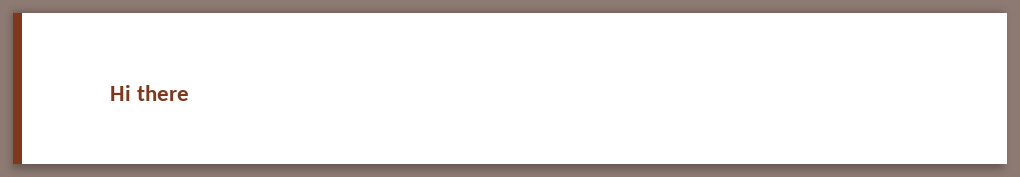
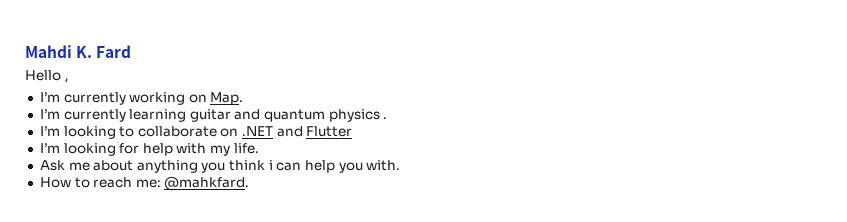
[110,85,190,101] Hi there -> [25,45,132,58] [25,70,69,83] [39,92,244,105] [39,109,388,122] [39,126,353,139] [39,143,259,156] [39,160,401,173] [39,176,250,191] Mahdi K. Fard // Hello , // I’m currently working on Map. // I’m currently learning guitar and quantum physics . // I’m looking to collaborate on .NET and Flutter // I’m looking for help with my life. // Ask me about anything you think i can help you with. // How to reach me: @mahkfard.

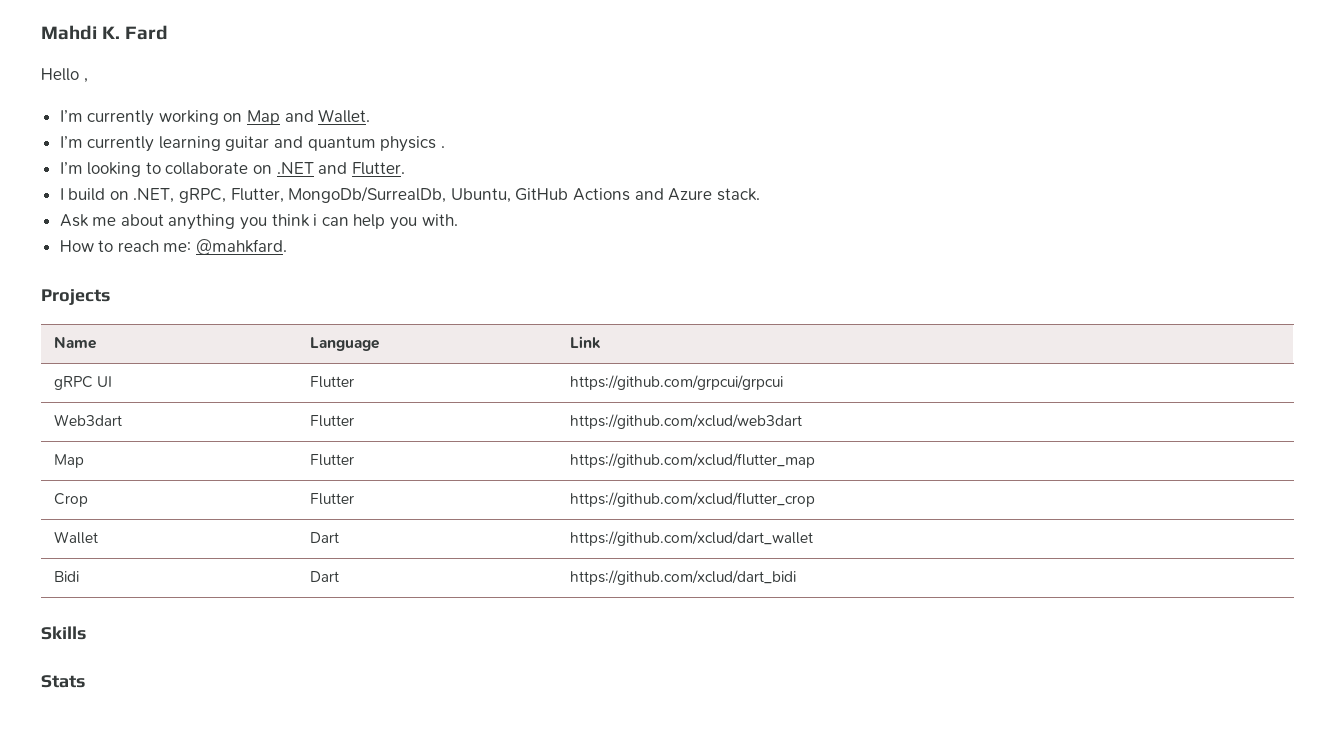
[210,92,244,105] Map. -> [247,109,371,125] Map and Wallet.
[306,126,353,137] [39,143,259,156] Flutter // I’m looking for help with my life. -> [351,162,405,175] [59,186,760,203] Flutter. // I build on .NET, gRPC, Flutter, MongoDb/SurrealDb, Ubuntu, GitHub Actions and Azure stack.
(250, 183) none -> [41,289,110,305] [53,337,96,349] [309,337,379,351] [569,336,601,349] [53,376,113,390] [309,376,354,388] [569,375,783,390] [53,414,122,426] [309,415,354,427] [569,414,802,429] [53,454,84,468] [309,454,354,466] [569,453,815,468] [53,493,88,507] [309,493,354,505] [569,492,815,507] [53,531,98,544] [309,532,339,543] [569,531,813,546] [53,571,79,582] [309,571,339,582] [569,570,796,585] [41,626,86,640] [41,675,85,688] // Projects // Name | Language | Link // gRPC UI | Flutter | https://github.com/grpcui/grpcui // Web3dart | Flutter | https://github.com/xclud/web3dart // Map | Flutter | https://github.com/xclud/flutter_map // Crop | Flutter | https://github.com/xclud/flutter_crop // Wallet | Dart | https://github.com/xclud/dart_wallet // Bidi | Dart | https://github.com/xclud/dart_bidi // Skills // Stats

